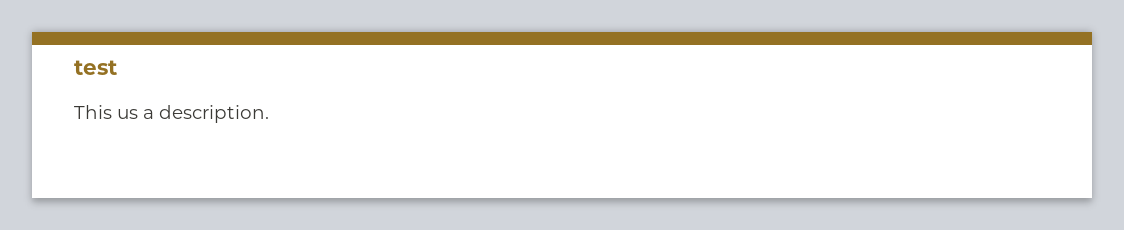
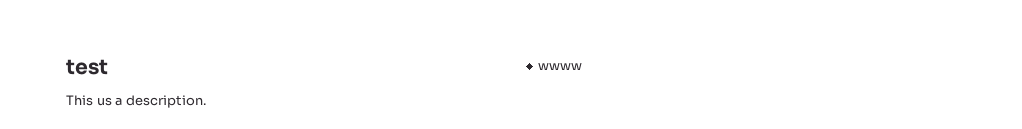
(269, 114) none -> [538,63,583,70] // wwww

